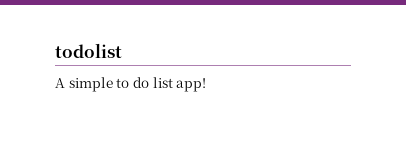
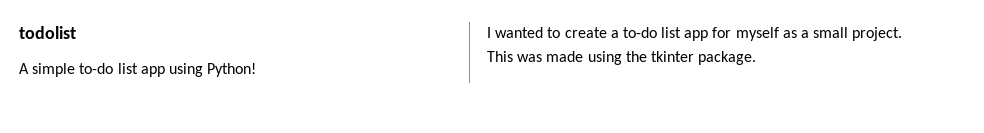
[116,77,207,92] to do list app! -> [79,63,257,77] [487,27,903,41] [487,51,757,65] to-do list app using Python! // I wanted to create a to-do list app for myself as a small project. This was made using the tkinter package.

